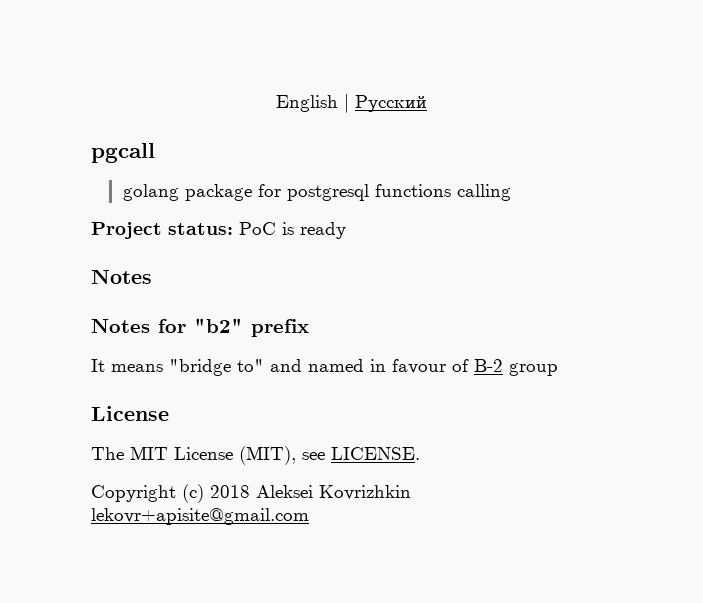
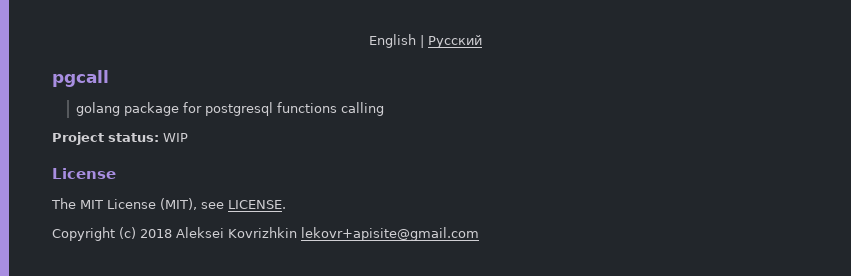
[239,222,346,239] [91,269,152,284] [91,318,309,337] [91,359,558,376] PoC is ready // Notes // Notes for "b2" prefix // It means "bridge to" and named in favour of B-2 group -> [163,133,188,142] WIP

